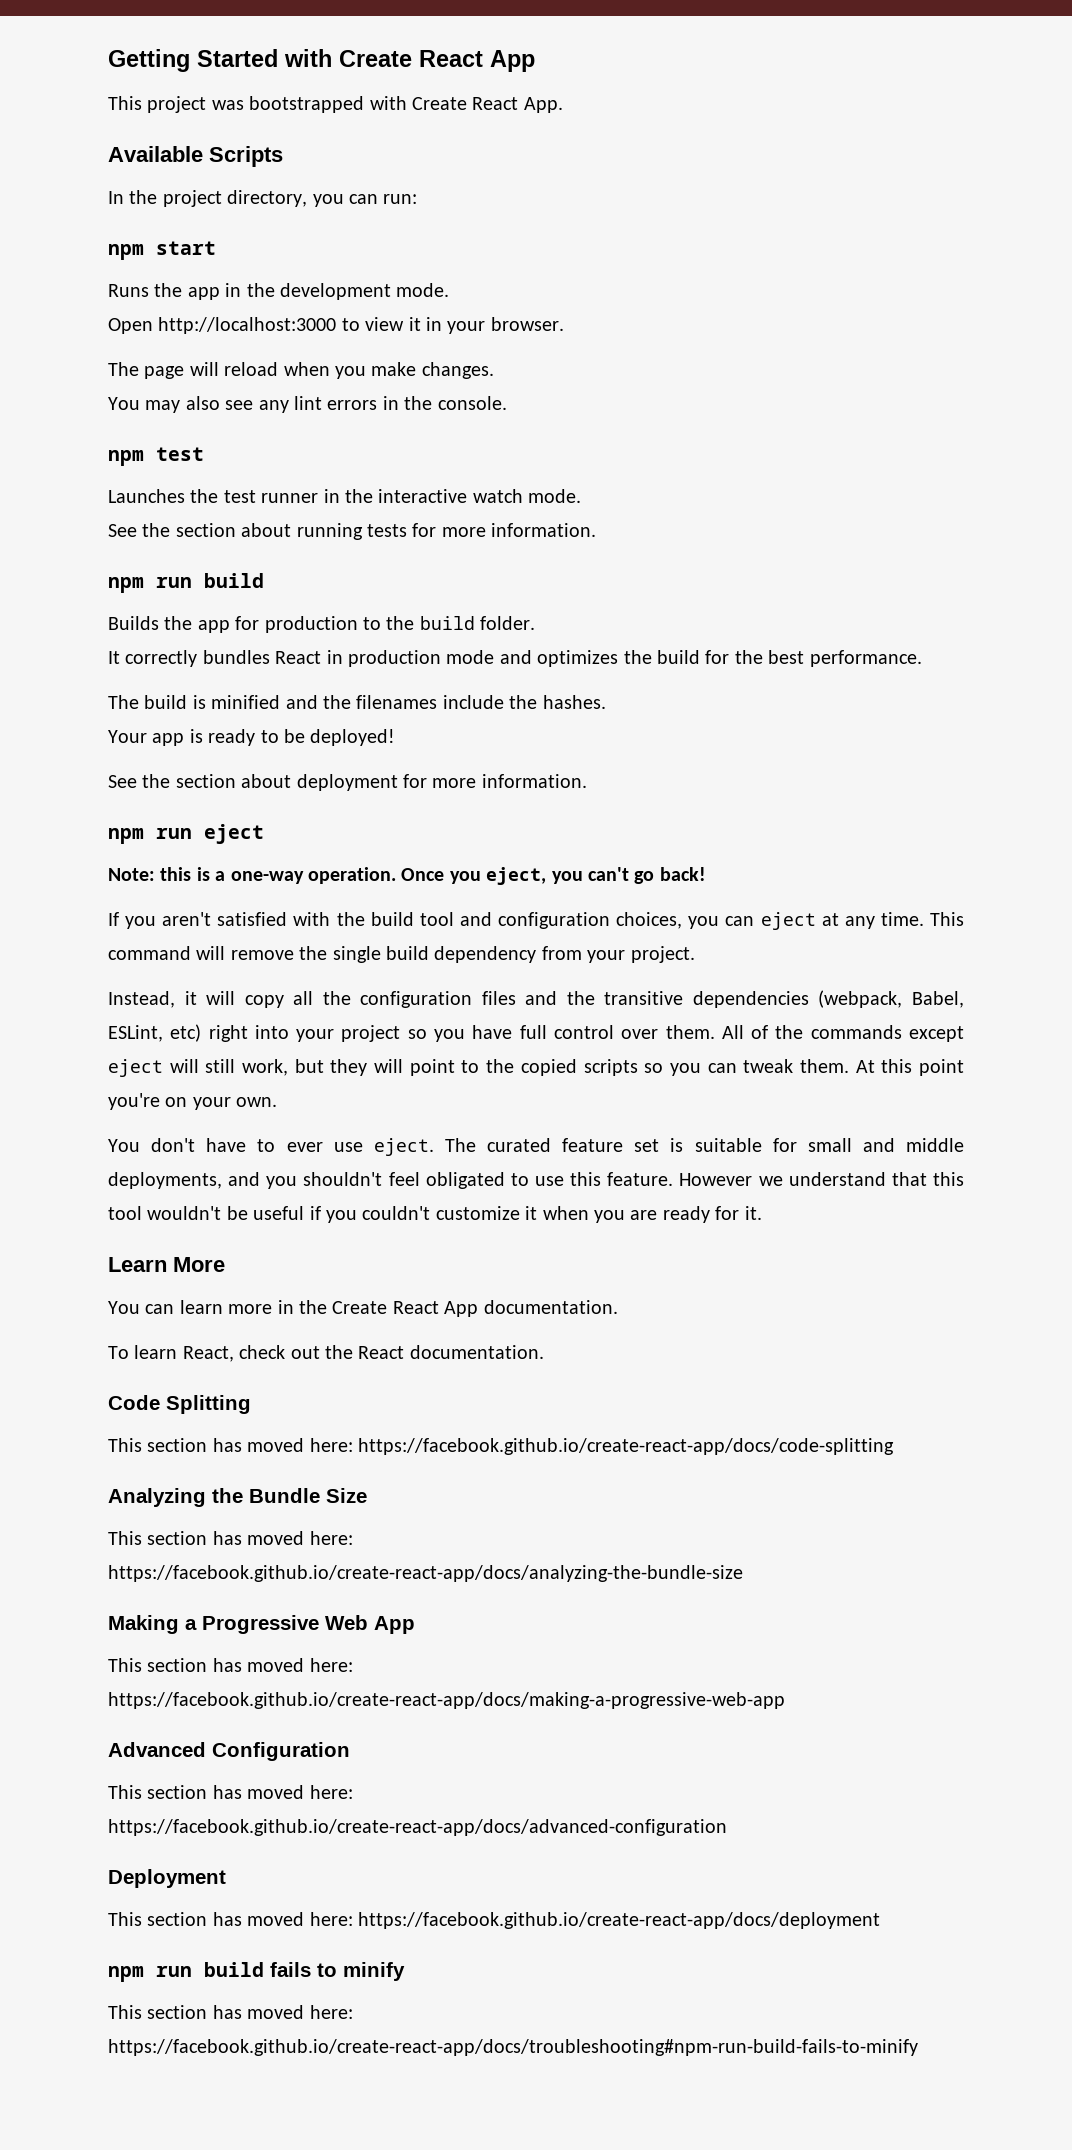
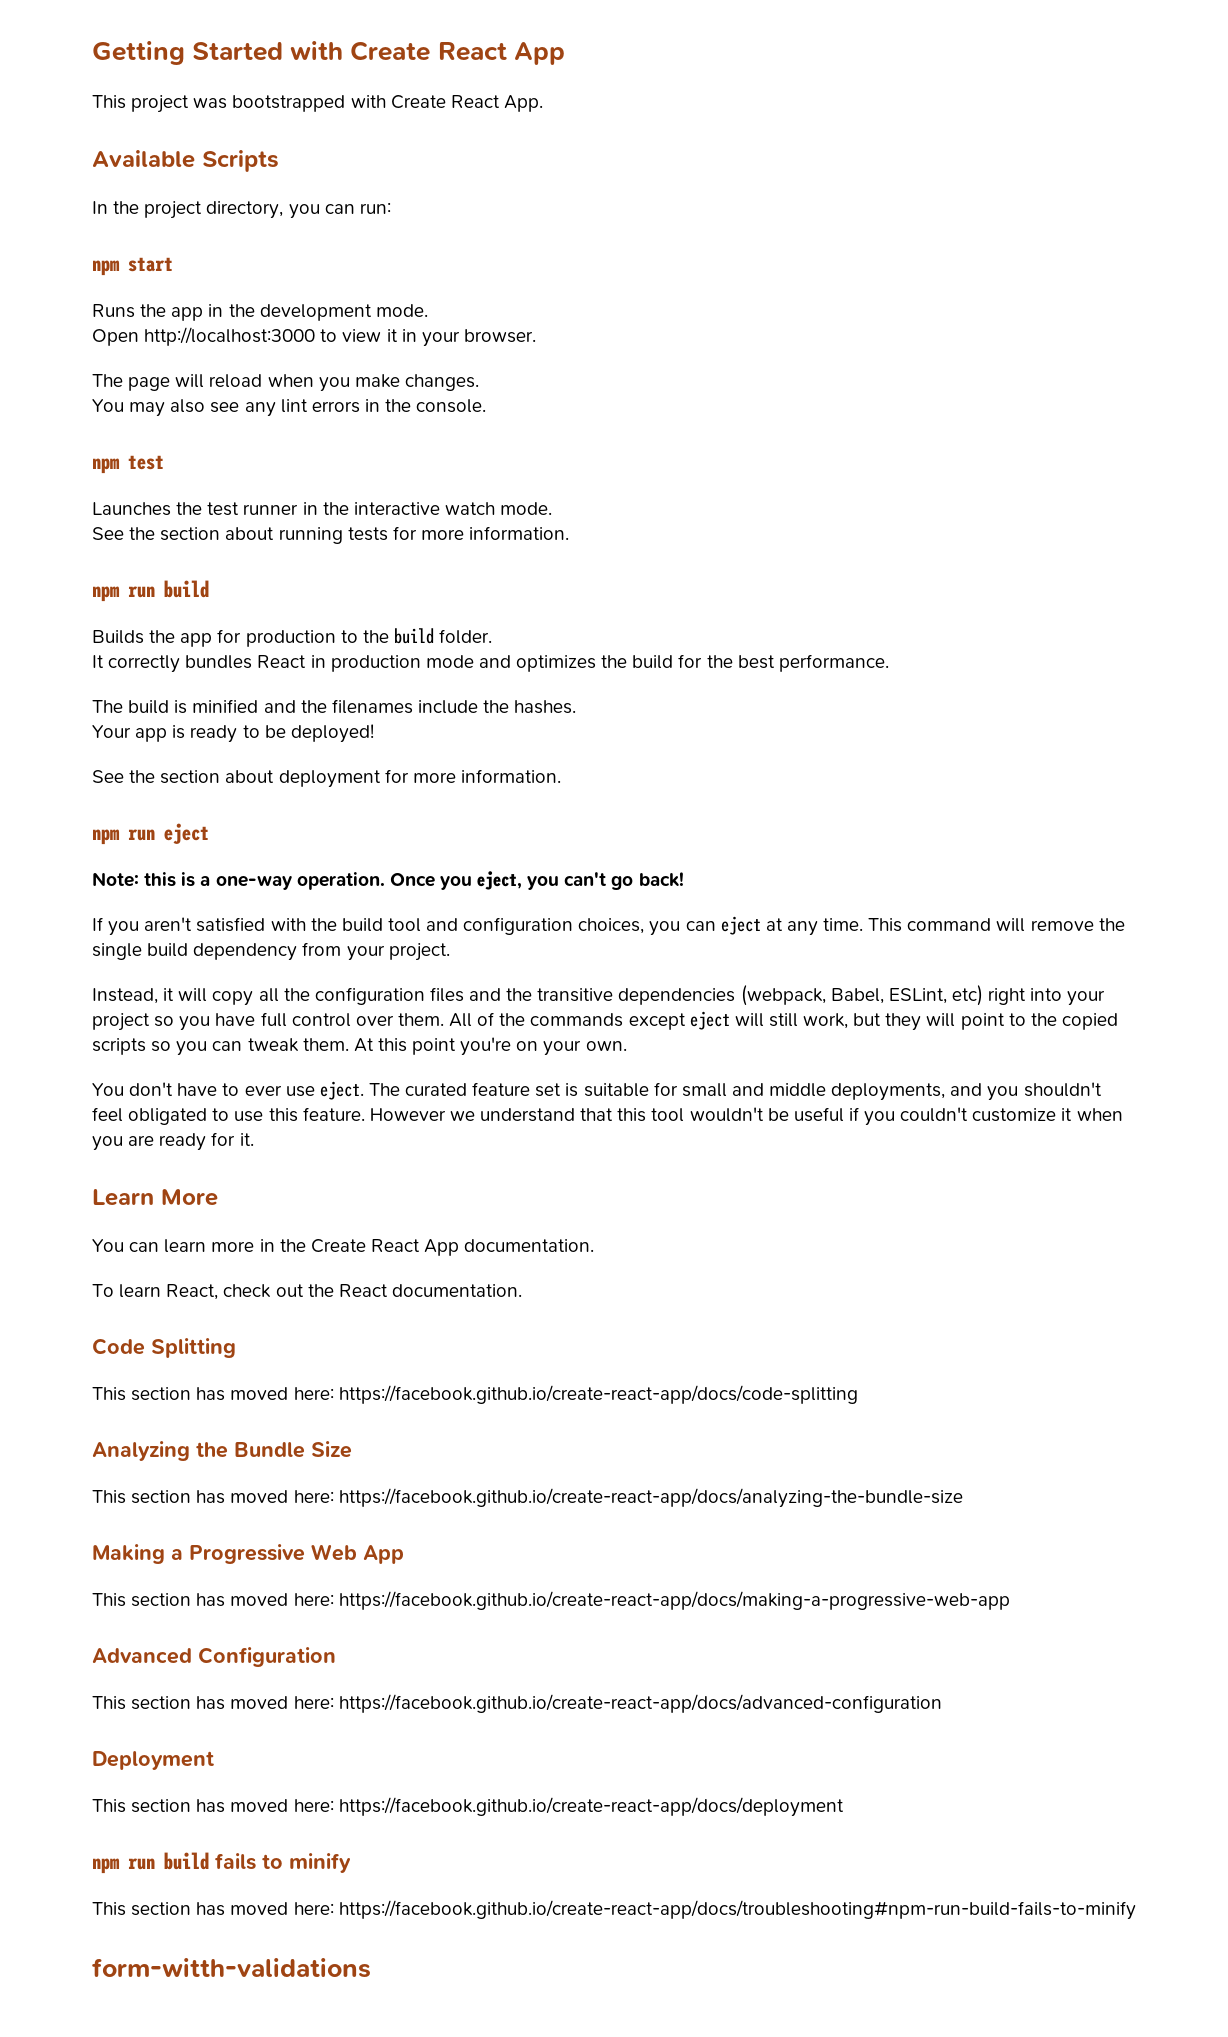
(918, 2047) none -> [92,1958,371,1978] // form-witth-validations

